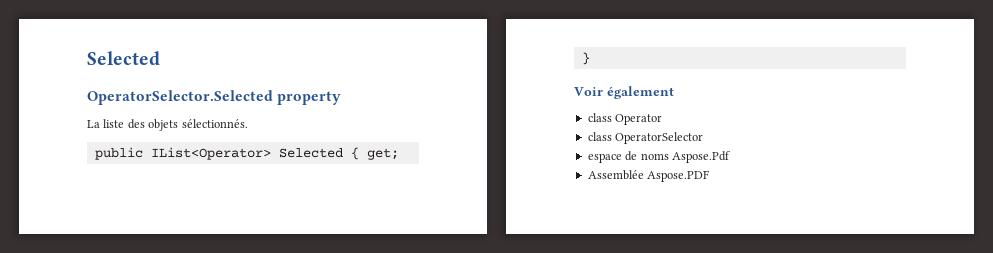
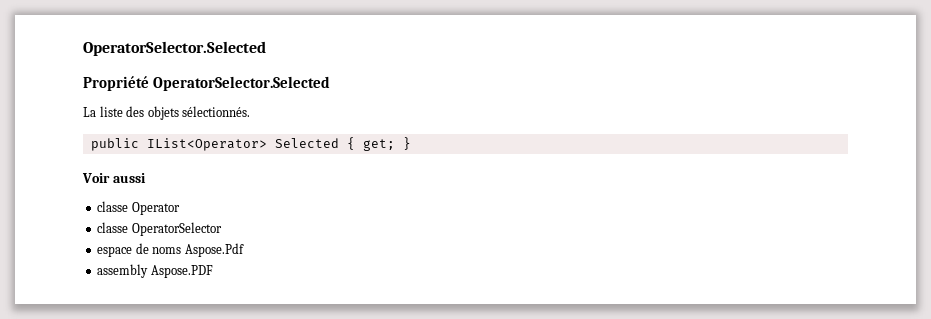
[87,51,160,66] [87,90,342,105] Selected // OperatorSelector.Selected property -> [83,41,266,56] [83,76,330,91] OperatorSelector.Selected // Propriété OperatorSelector.Selected
[607,86,674,99] [587,113,612,122] également // class -> [112,173,146,183] [97,201,129,212] aussi // classe
[587,132,612,141] class -> [97,222,129,233] classe
[587,170,644,180] Assemblée -> [97,264,149,278] assembly

